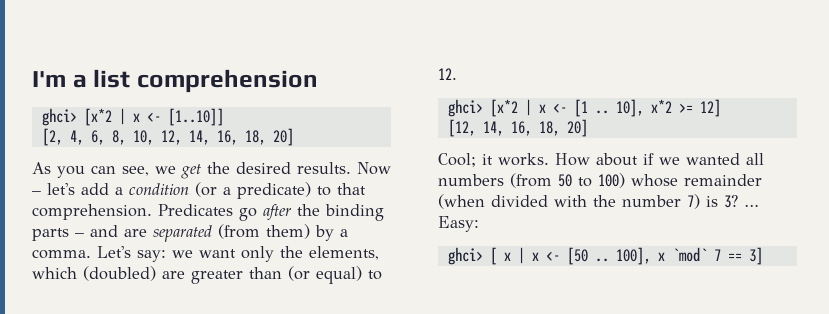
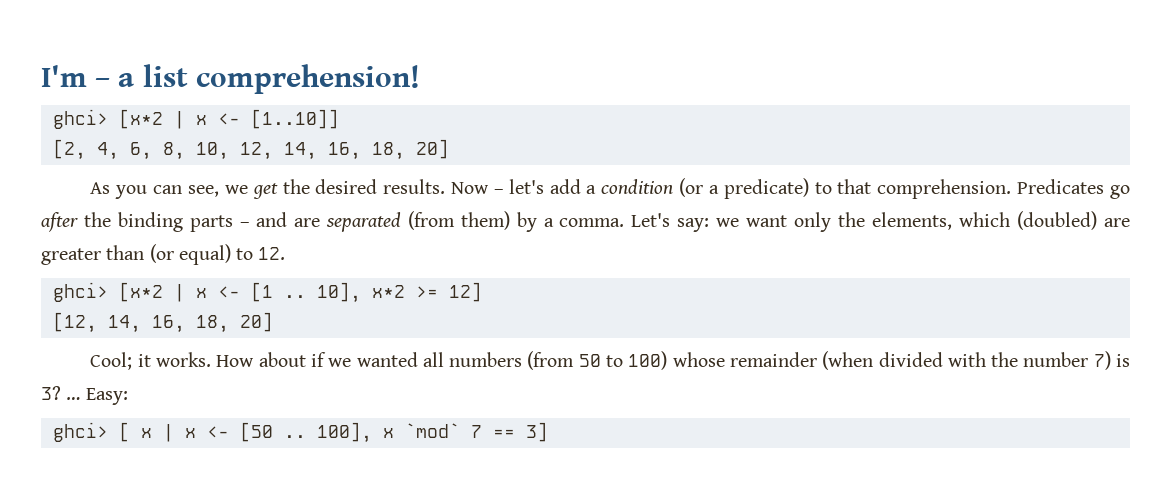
(66, 79) none -> [95,78,111,87] –
[136,69,318,93] comprehension -> [195,64,420,94] comprehension!

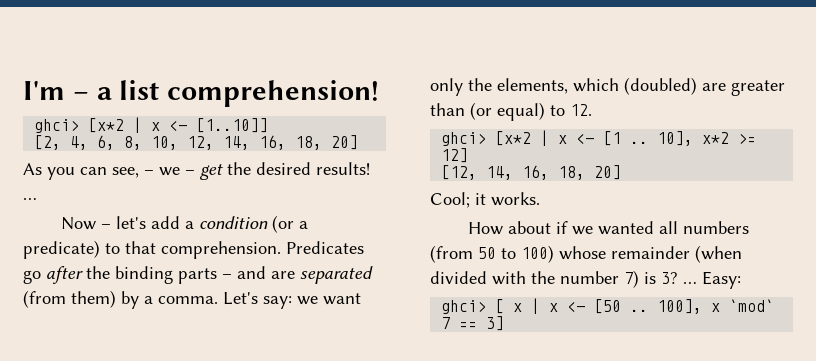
[224,185,248,194] we -> [144,167,195,176] – we –
[383,179,446,194] results. -> [316,162,370,175] [23,197,37,200] results! … //
(212, 359) none -> (540, 199) //

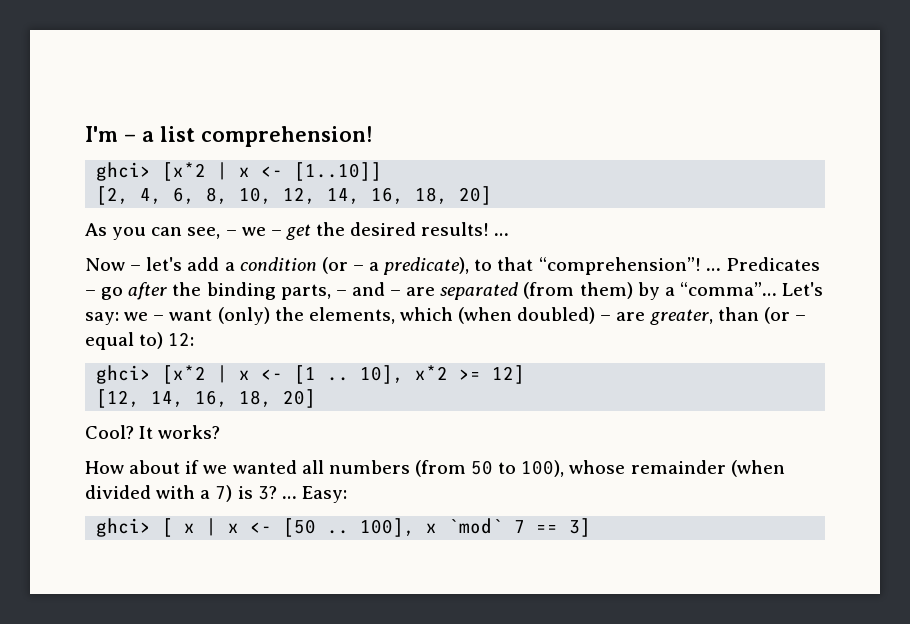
[298,221,308,229] [23,240,364,259] a predicate) to that comprehension. Predicates -> [352,257,820,275] [85,290,96,296] – a predicate), to that “comprehension”! … Predicates –
[178,268,217,284] parts -> [280,284,331,300] parts,
(266, 272) none -> [390,290,402,296] –
[158,296,218,304] comma. -> [679,282,777,296] “comma”…
[323,293,361,305] [430,77,785,96] [430,102,592,121] want only the elements, which (doubled) are greater than (or equal) to 12. -> [153,307,806,325] [85,332,195,350] – want (only) the elements, which (when doubled) – are greater, than (or – equal to) 12:
[430,192,540,208] Cool; it works. -> [85,425,221,439] Cool? It works?
[521,245,554,263] 100) -> [521,460,565,477] 100),
[531,271,619,284] the number -> [200,490,211,499] a

